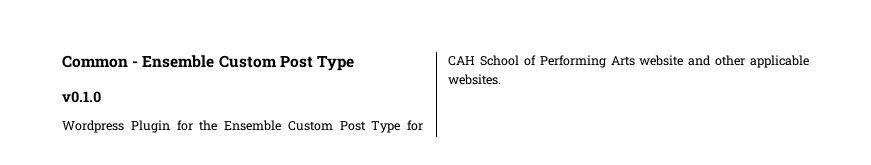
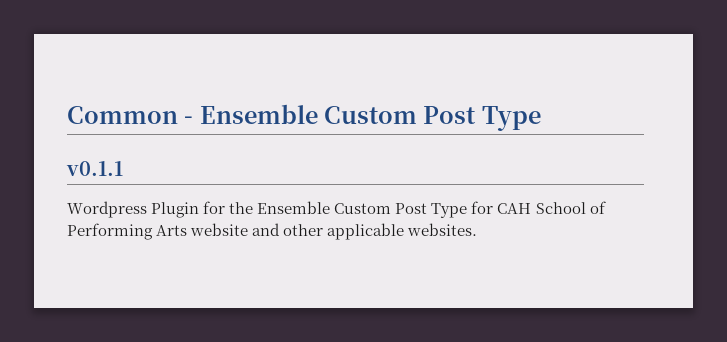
[62,91,101,103] v0.1.0 -> [66,161,123,176] v0.1.1

